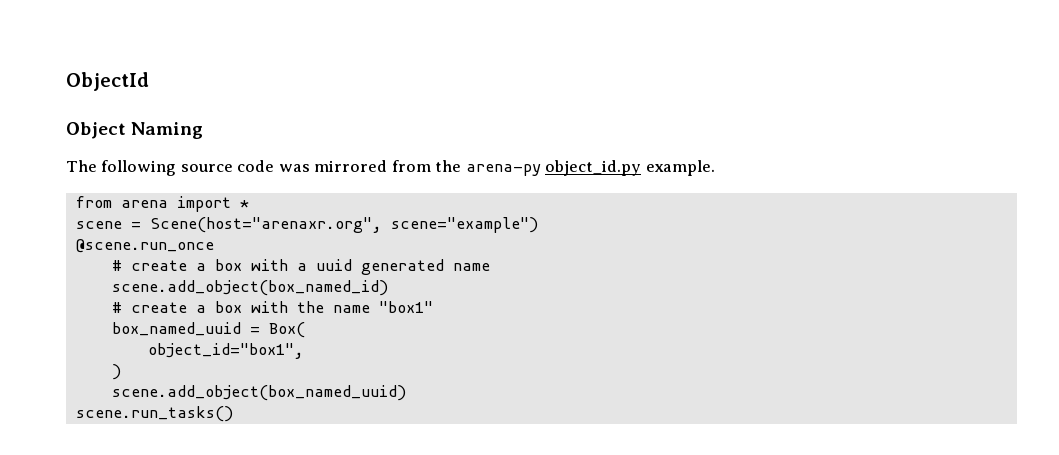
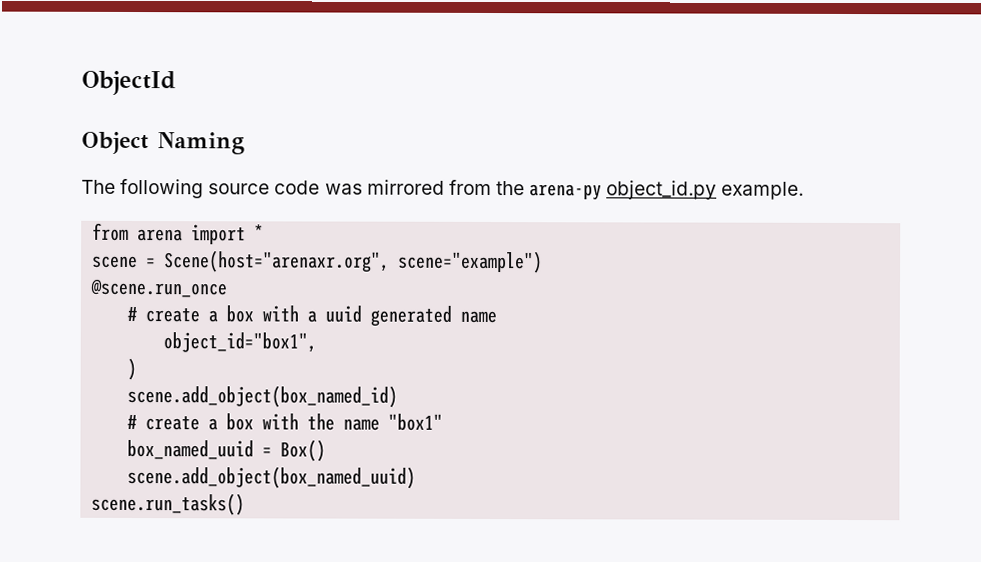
(490, 267) none -> [163,332,318,353] [127,357,138,381] // object_id="box1", // )
[268,322,305,338] [147,343,304,359] [111,364,121,380] Box( // object_id="box1", // ) -> [280,439,327,462] Box()

